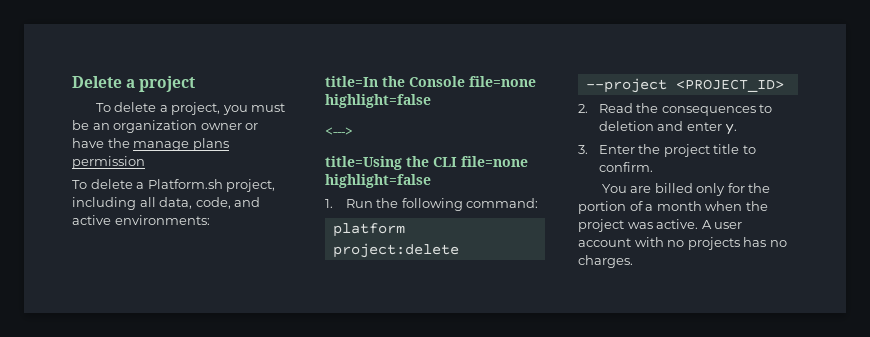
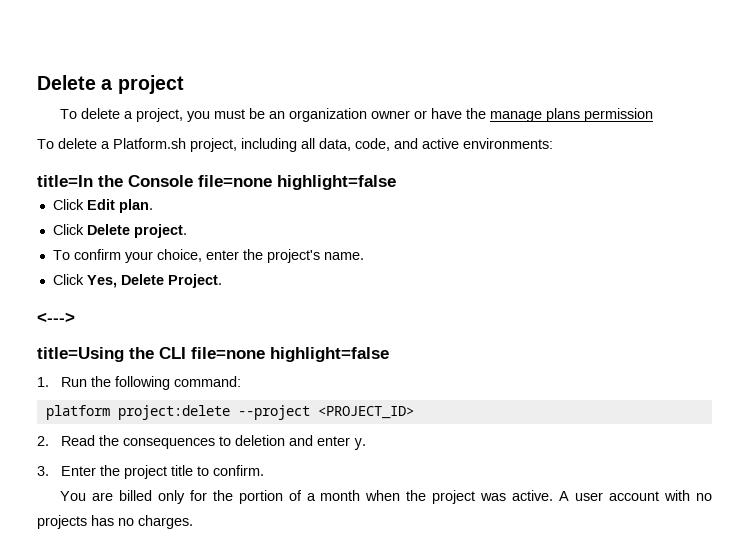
(431, 101) none -> [52,199,153,213] [52,224,187,238] [52,249,364,263] [52,274,222,288] // Click Edit plan. // Click Delete project. // To confirm your choice, enter the project's name. // Click Yes, Delete Project.

